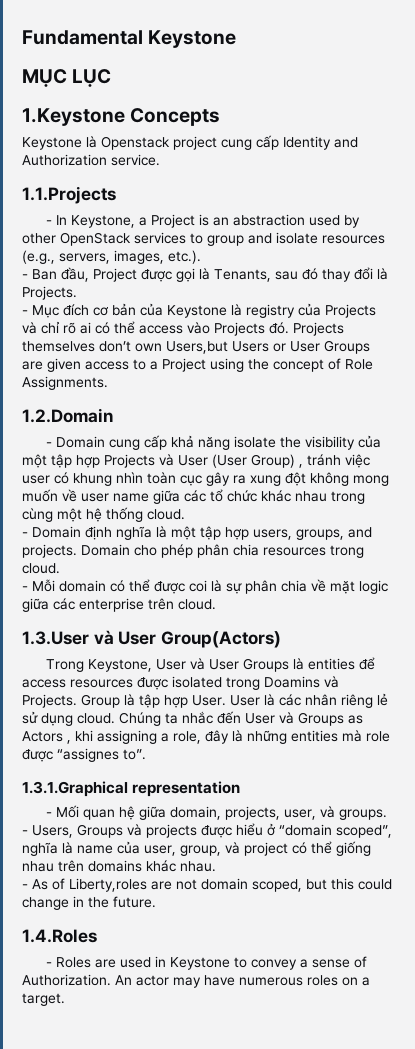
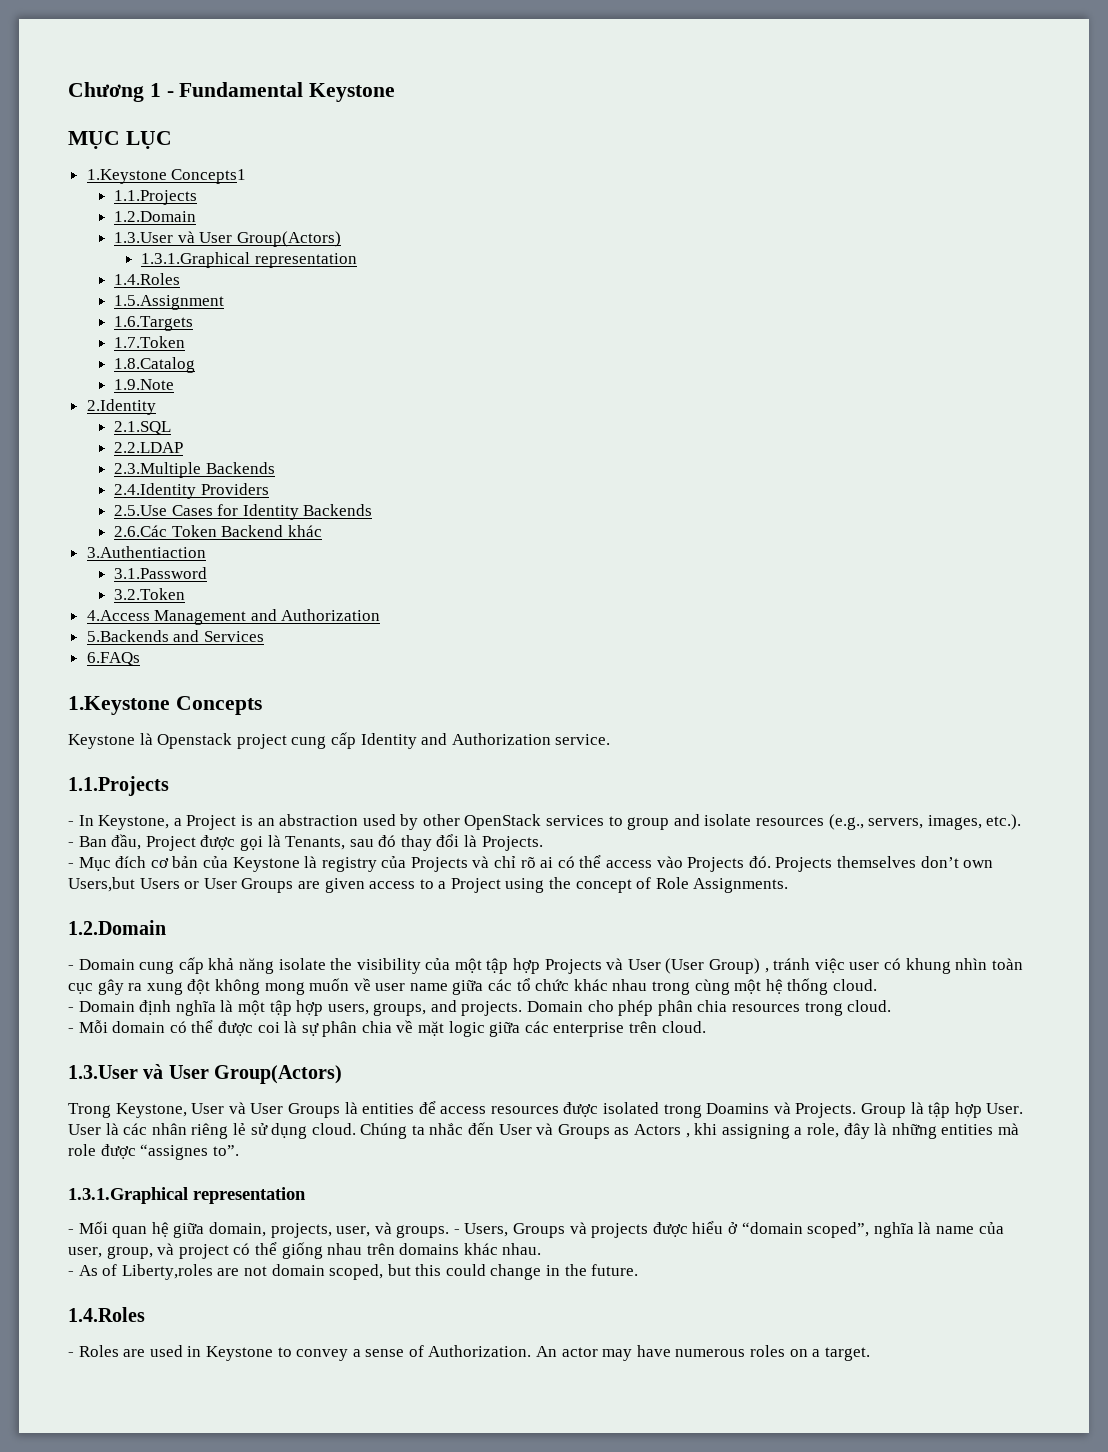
(22, 37) none -> [68,82,174,102] Chương 1 -
(112, 78) none -> [86,169,247,184] [114,190,198,205] [114,211,197,222] [114,231,341,247] [141,252,358,268] [114,273,181,285] [114,295,225,310] [114,316,194,331] [114,336,186,348] [114,357,196,373] [114,379,175,390] [86,399,156,415] [114,421,172,435] [114,442,184,453] [114,462,275,478] [114,483,269,499] [114,504,373,520] [114,525,322,537] [86,546,206,558] [114,567,208,579] [114,588,186,600] [86,609,381,625] [86,630,264,642] [86,652,140,666] // 1.Keystone Concepts1 // 1.1.Projects // 1.2.Domain // 1.3.User và User Group(Actors) // 1.3.1.Graphical representation // 1.4.Roles // 1.5.Assignment // 1.6.Targets // 1.7.Token // 1.8.Catalog // 1.9.Note // 2.Identity // 2.1.SQL // 2.2.LDAP // 2.3.Multiple Backends // 2.4.Identity Providers // 2.5.Use Cases for Identity Backends // 2.6.Các Token Backend khác // 3.Authentiaction // 3.1.Password // 3.2.Token // 4.Access Management and Authorization // 5.Backends and Services // 6.FAQs

